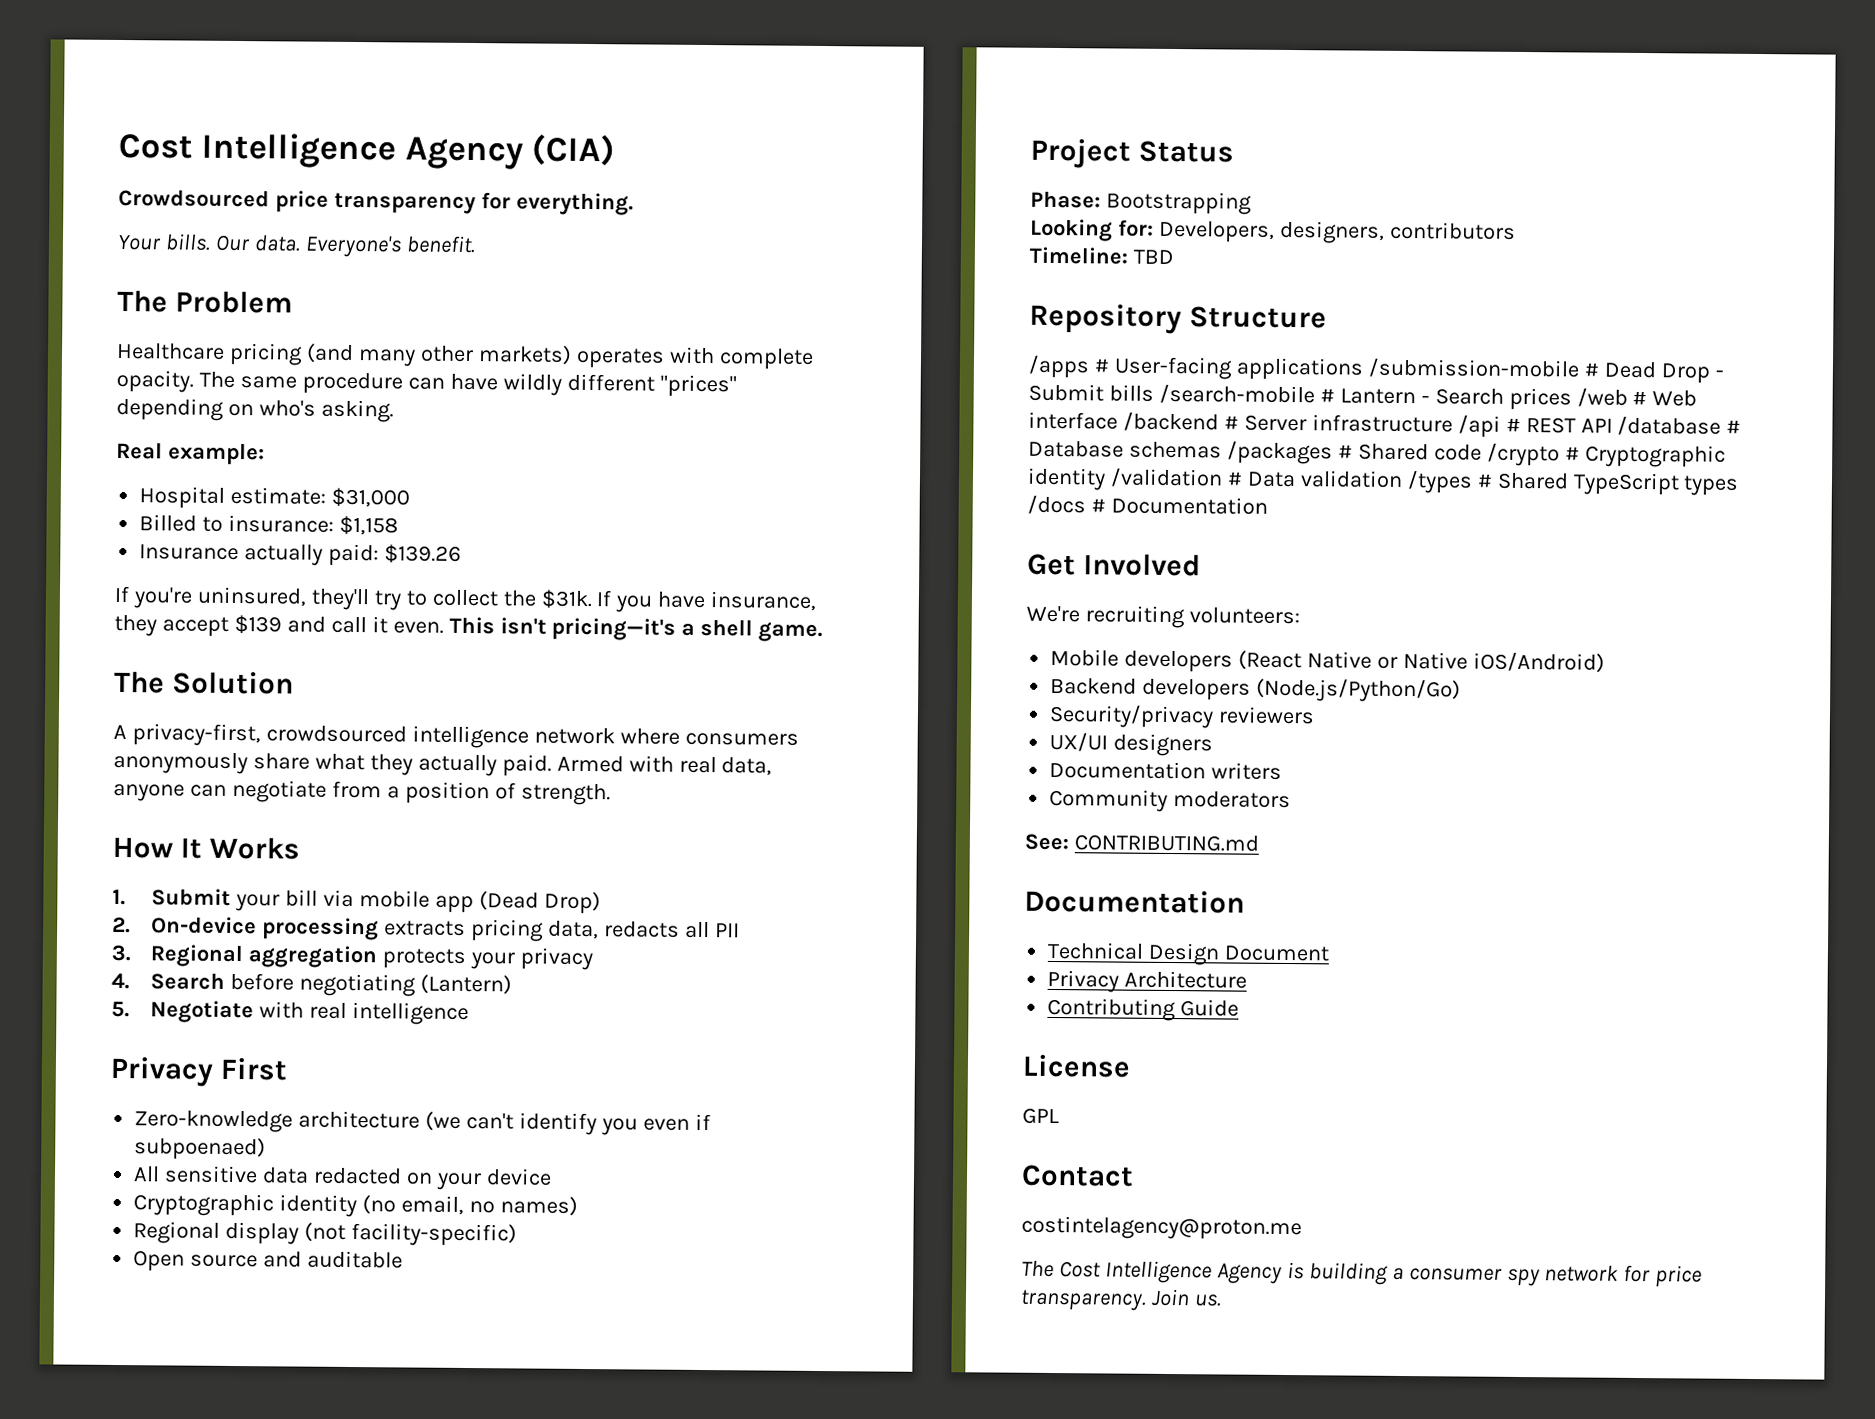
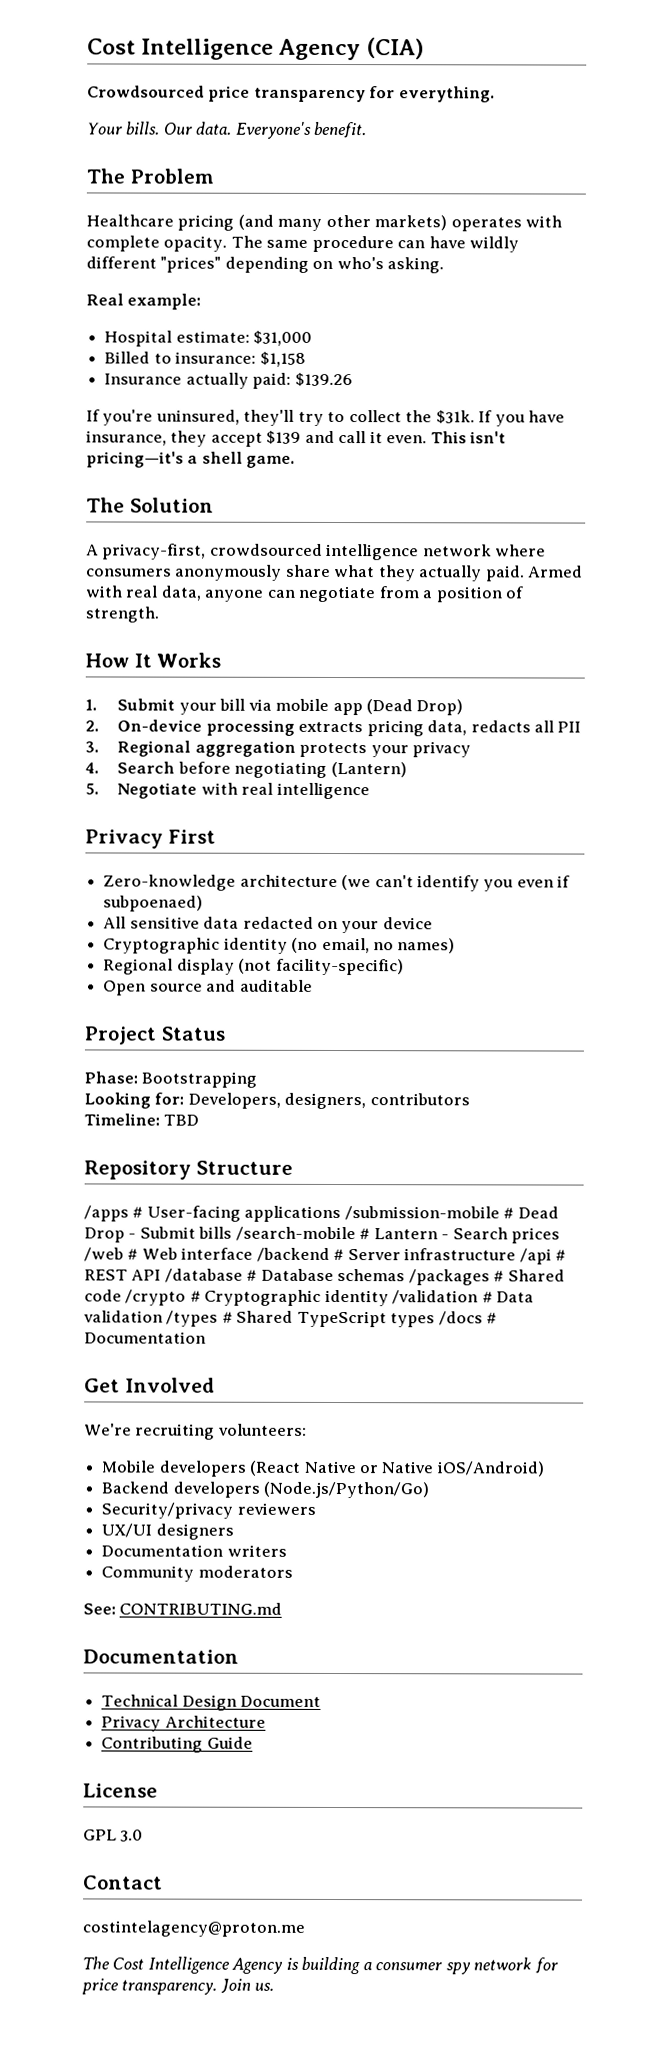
(1060, 1116) none -> [120,1829,144,1842] 3.0

